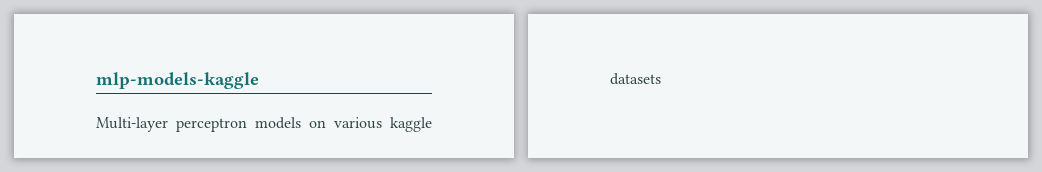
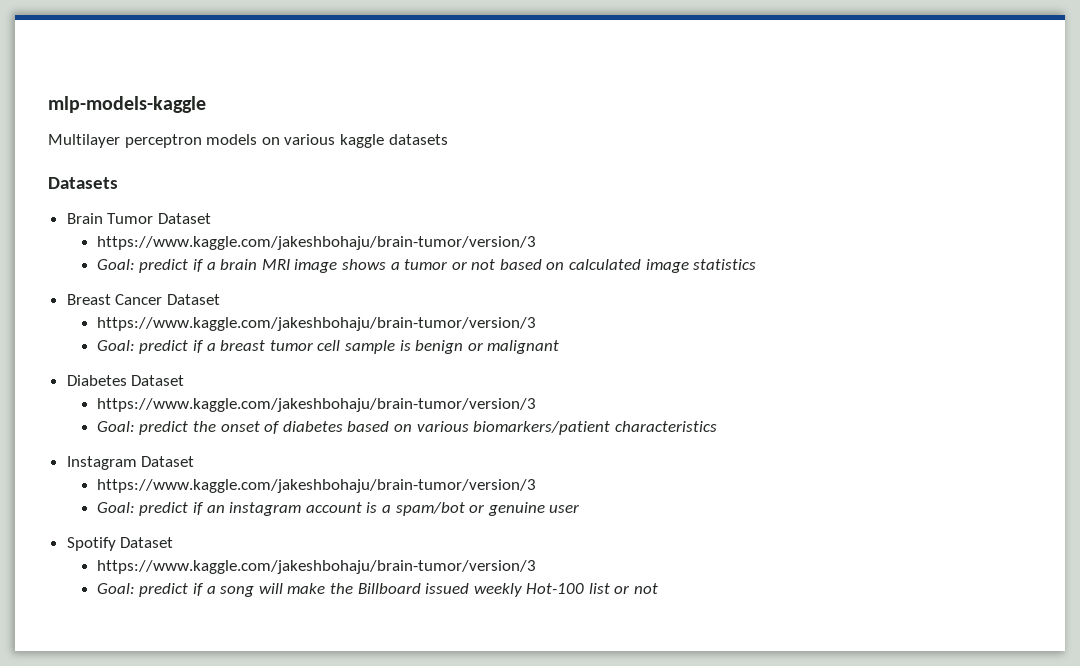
[96,117,168,132] Multi-layer -> [48,134,120,148] Multilayer
(661, 79) none -> [48,177,118,189] [66,213,211,224] [96,236,536,250] [96,259,757,273] [66,294,220,305] [96,317,536,331] [96,340,560,354] [66,375,185,386] [96,398,536,412] [96,421,717,435] [66,456,195,470] [96,479,536,493] [96,502,580,516] [66,537,174,551] [96,560,536,574] [96,583,659,597] // Datasets // Brain Tumor Dataset // https://www.kaggle.com/jakeshbohaju/brain-tumor/version/3 // Goal: predict if a brain MRI image shows a tumor or not based on calculated image statistics // Breast Cancer Dataset // https://www.kaggle.com/jakeshbohaju/brain-tumor/version/3 // Goal: predict if a breast tumor cell sample is benign or malignant // Diabetes Dataset // https://www.kaggle.com/jakeshbohaju/brain-tumor/version/3 // Goal: predict the onset of diabetes based on various biomarkers/patient characteristics // Instagram Dataset // https://www.kaggle.com/jakeshbohaju/brain-tumor/version/3 // Goal: predict if an instagram account is a spam/bot or genuine user // Spotify Dataset // https://www.kaggle.com/jakeshbohaju/brain-tumor/version/3 // Goal: predict if a song will make the Billboard issued weekly Hot-100 list or not

